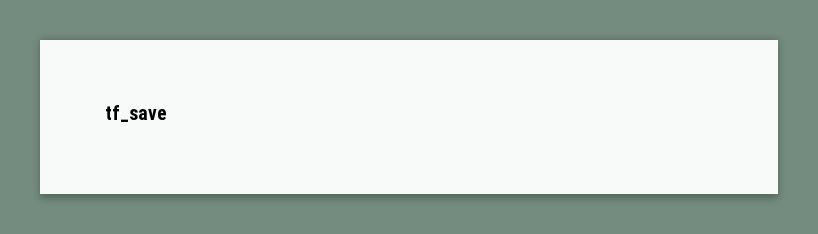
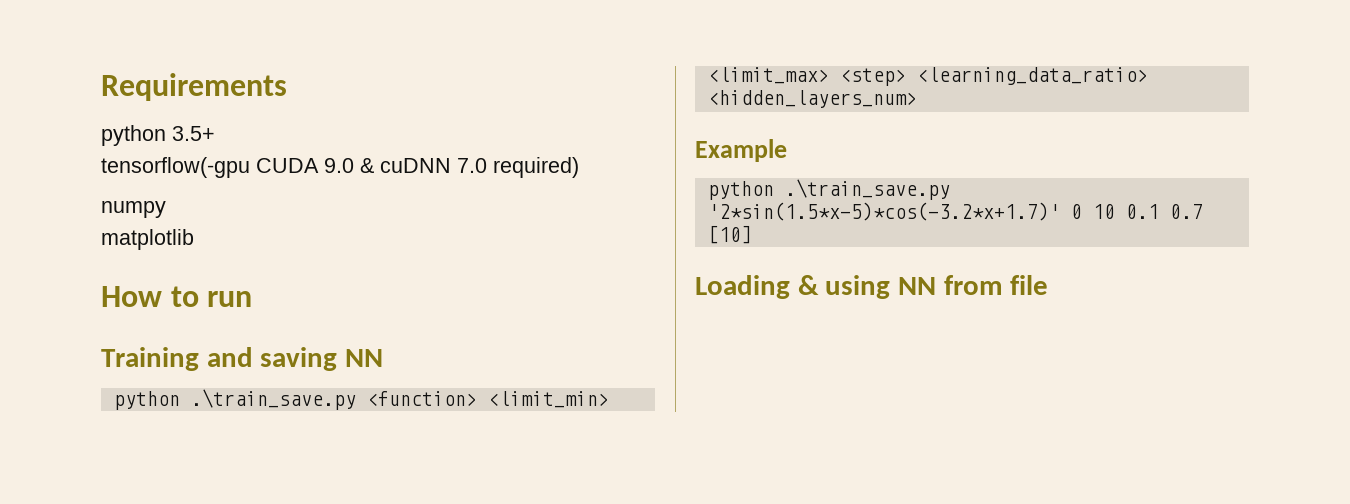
[105,105,167,122] tf_save -> [101,73,287,101] [101,125,215,146] [101,157,579,178] [101,201,166,218] [101,229,194,250] [101,286,253,307] [101,347,384,371] [113,389,609,410] [707,67,1148,86] [707,90,917,108] [695,139,787,162] [707,179,950,200] [707,202,1203,221] [707,225,752,244] [695,275,1049,299] Requirements // python 3.5+ // tensorflow(-gpu CUDA 9.0 & cuDNN 7.0 required) // numpy // matplotlib // How to run // Training and saving NN // python .\train_save.py <function> <limit_min> <limit_max> <step> <learning_data_ratio> <hidden_layers_num> // Example // python .\train_save.py '2*sin(1.5*x-5)*cos(-3.2*x+1.7)' 0 10 0.1 0.7 [10] // Loading & using NN from file

